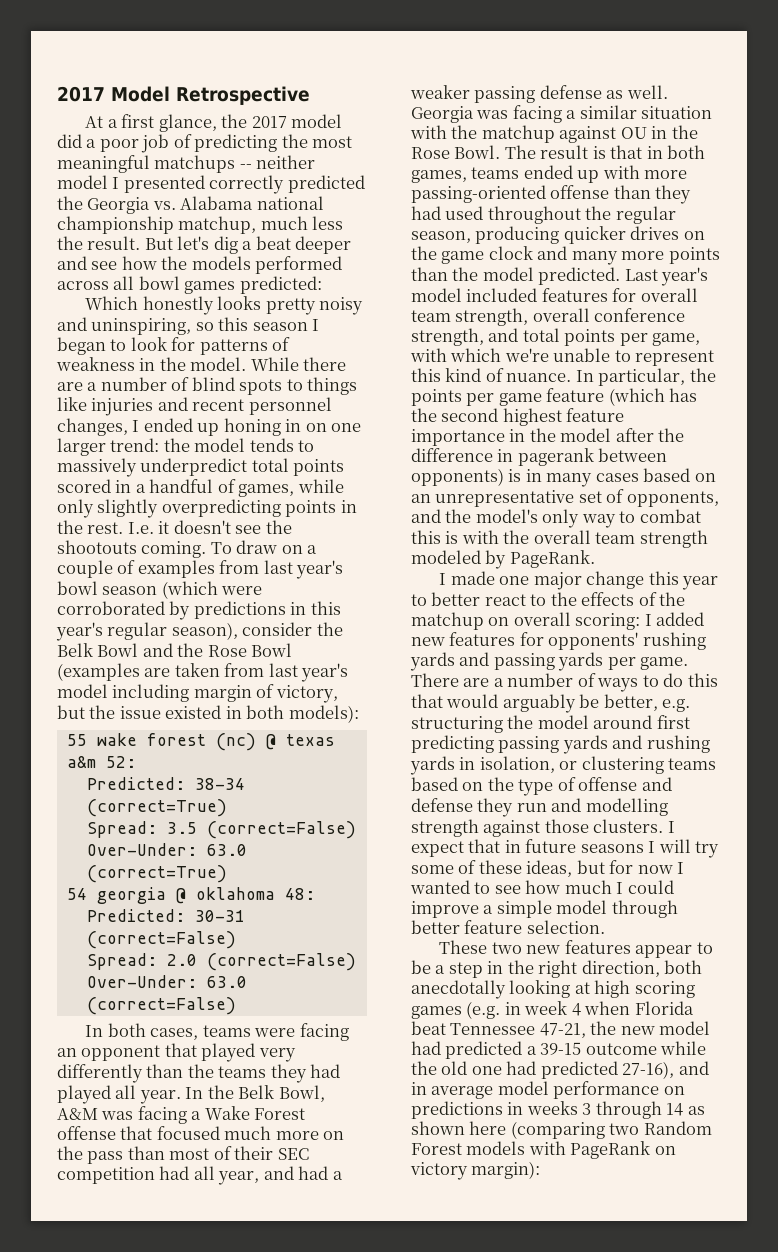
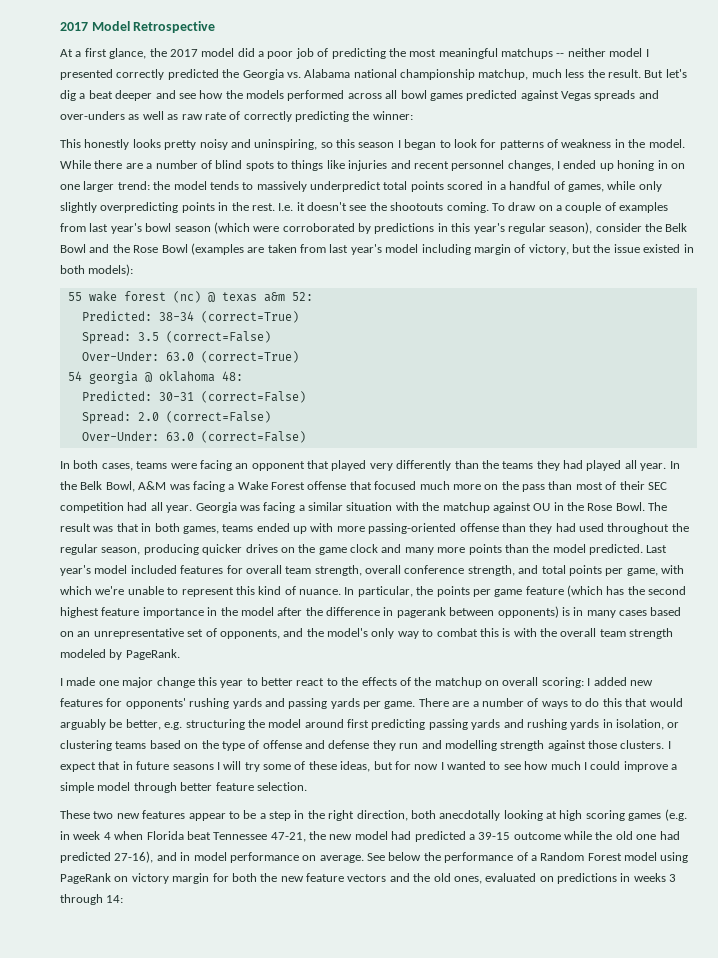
[239,276,322,294] [85,296,139,310] predicted: // Which -> [466,90,659,101] [60,111,413,122] [60,139,81,148] predicted against Vegas spreads and over-unders as well as raw rate of correctly predicting the winner: // This
[218,1166,343,1185] [410,85,668,103] year, and had a weaker passing defense as well. -> [166,505,193,513] year.
[592,146,606,159] is -> [93,526,114,532] was
[431,1086,494,1099] average -> (191, 856) none
(685, 1090) none -> [319,852,689,863] [60,873,554,884] average. See below the performance of a Random Forest model using PageRank on victory margin for both the new feature vectors and the old ones, evaluated on
[666,1103,705,1116] [411,1121,712,1139] [411,1141,676,1159] [410,1161,541,1180] 14 as shown here (comparing two Random Forest models with PageRank on victory margin): -> [106,895,124,903] 14:

